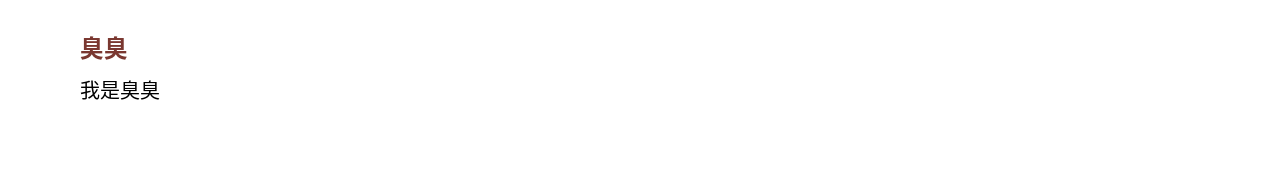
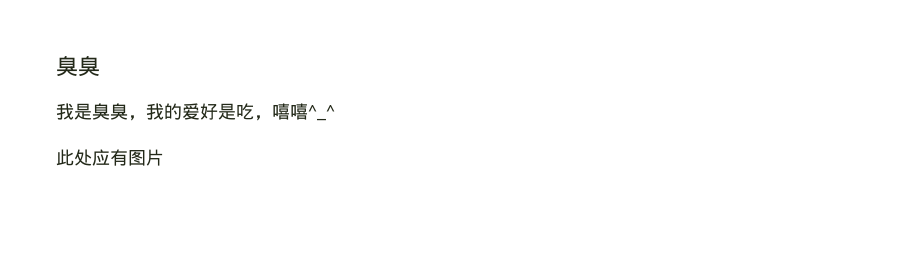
(160, 90) none -> [128,103,335,121] [56,149,164,166] ，我的爱好是吃，嘻嘻^_^ // 此处应有图片

